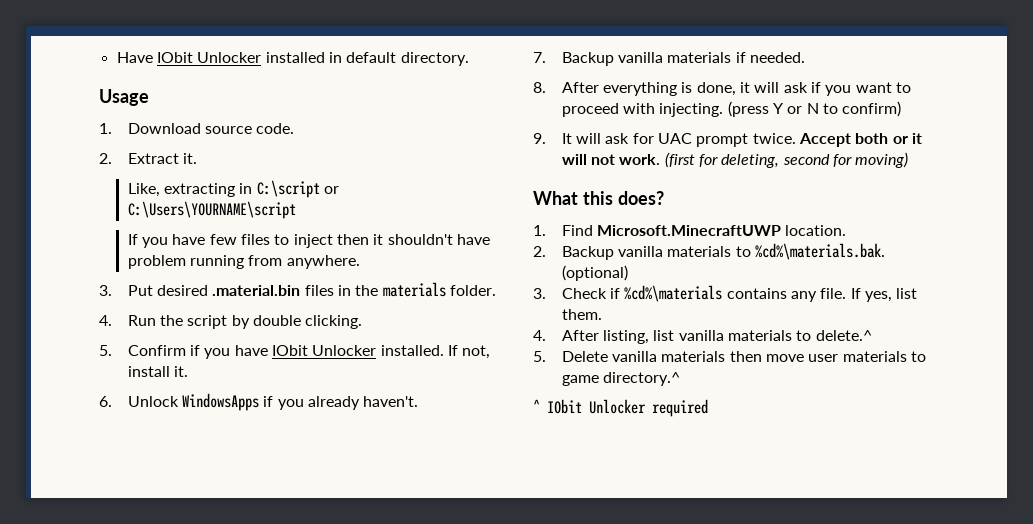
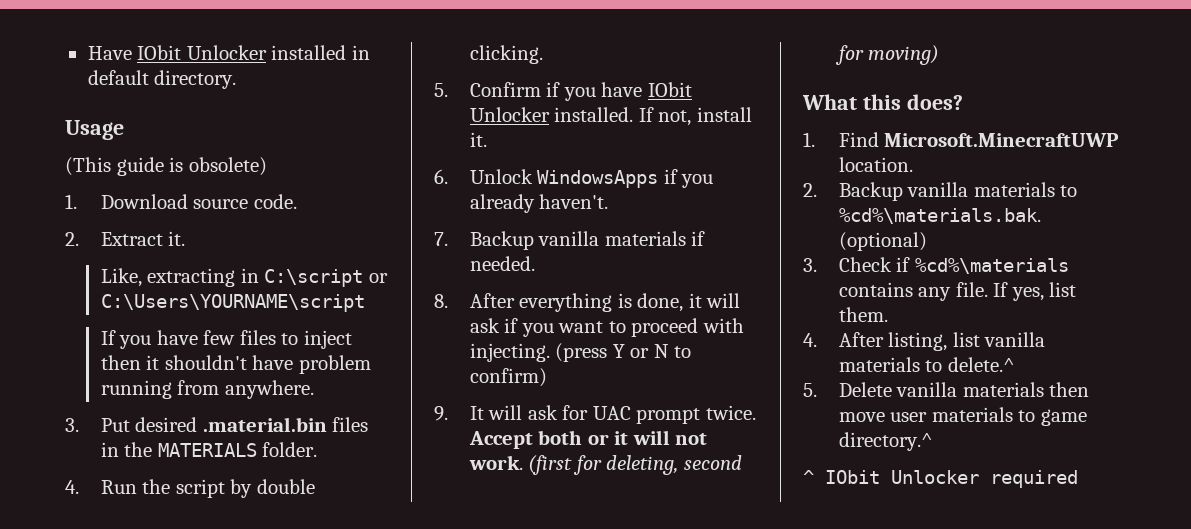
(149, 97) none -> [65,157,267,176] // (This guide is obsolete)
[382,282,446,297] materials -> [157,443,257,457] MATERIALS

